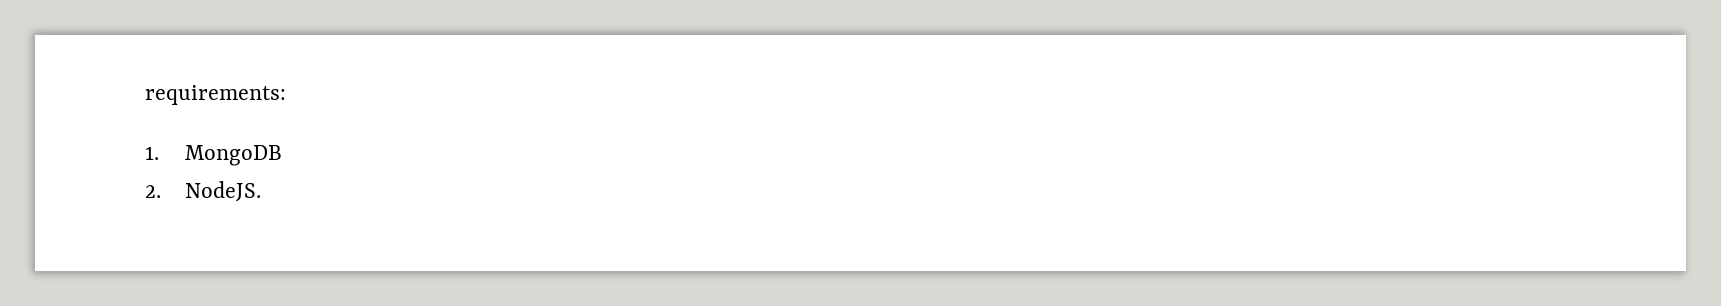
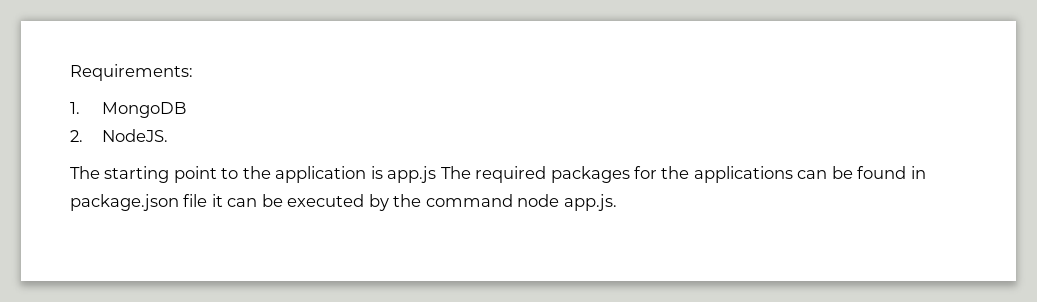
[145,85,286,105] requirements: -> [70,64,193,81] Requirements:
(262, 191) none -> [70,166,926,183] [70,194,617,211] // The starting point to the application is app.js The required packages for the applications can be found in package.json file it can be executed by the command node app.js.

